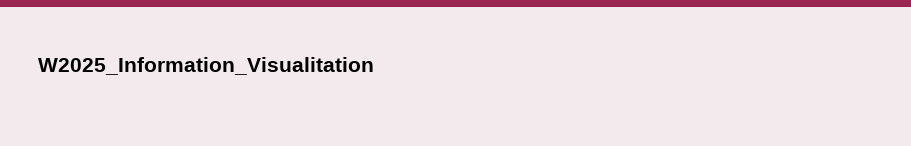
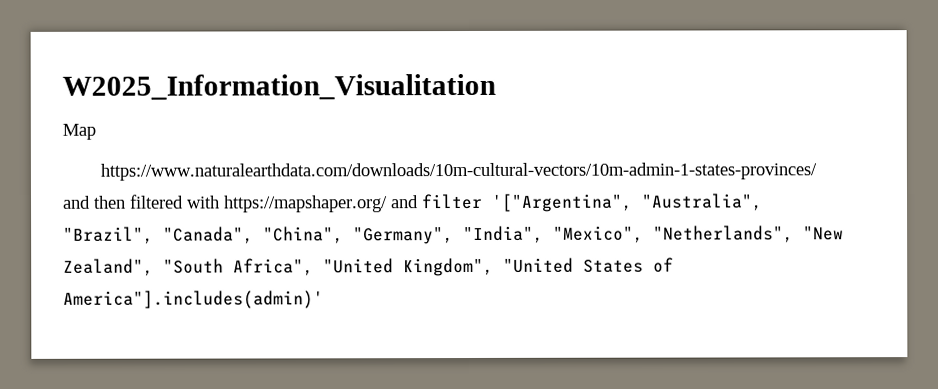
(374, 66) none -> [62,123,96,140] [100,162,818,181] [63,193,763,213] [63,225,844,245] [63,257,674,277] [63,290,324,309] // Map // https://www.naturalearthdata.com/downloads/10m-cultural-vectors/10m-admin-1-states-provinces/ and then filtered with https://mapshaper.org/ and filter '["Argentina", "Australia", "Brazil", "Canada", "China", "Germany", "India", "Mexico", "Netherlands", "New Zealand", "South Africa", "United Kingdom", "United States of America"].includes(admin)'

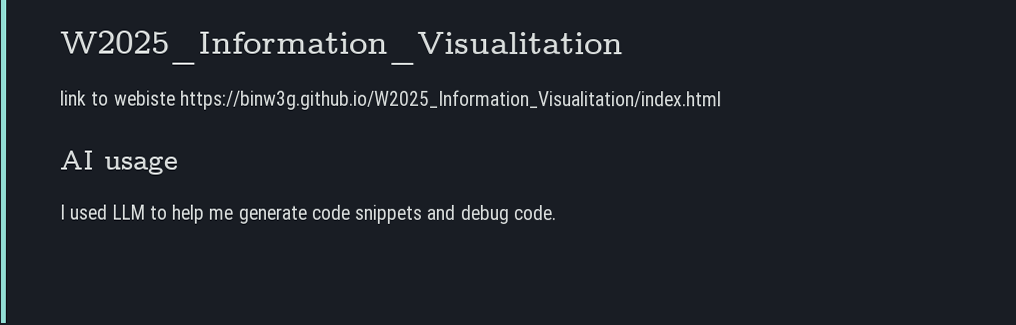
[62,123,96,140] [100,162,818,181] [63,193,763,213] [63,225,844,245] [63,257,674,277] [63,290,324,309] Map // https://www.naturalearthdata.com/downloads/10m-cultural-vectors/10m-admin-1-states-provinces/ and then filtered with https://mapshaper.org/ and filter '["Argentina", "Australia", "Brazil", "Canada", "China", "Germany", "India", "Mexico", "Netherlands", "New Zealand", "South Africa", "United Kingdom", "United States of America"].includes(admin)' -> [60,89,722,111] [59,150,179,175] [59,204,556,225] link to webiste https://binw3g.github.io/W2025_Information_Visualitation/index.html // AI usage // I used LLM to help me generate code snippets and debug code.

